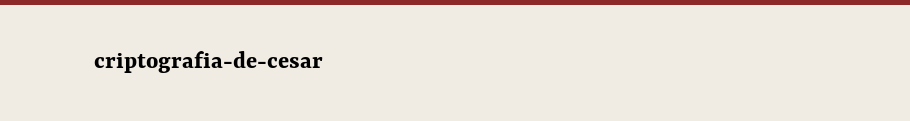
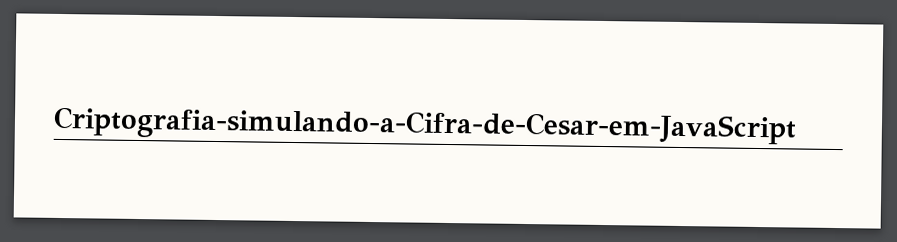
[94,51,323,73] criptografia-de-cesar -> [53,106,797,146] Criptografia-simulando-a-Cifra-de-Cesar-em-JavaScript

